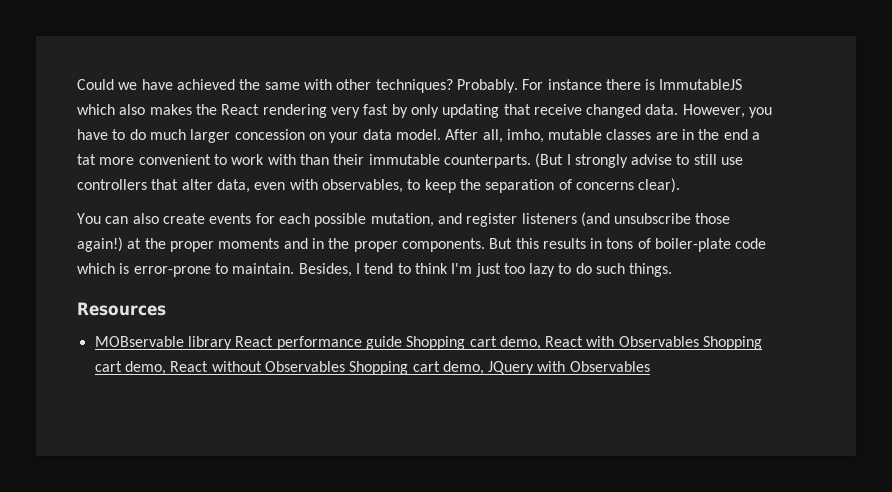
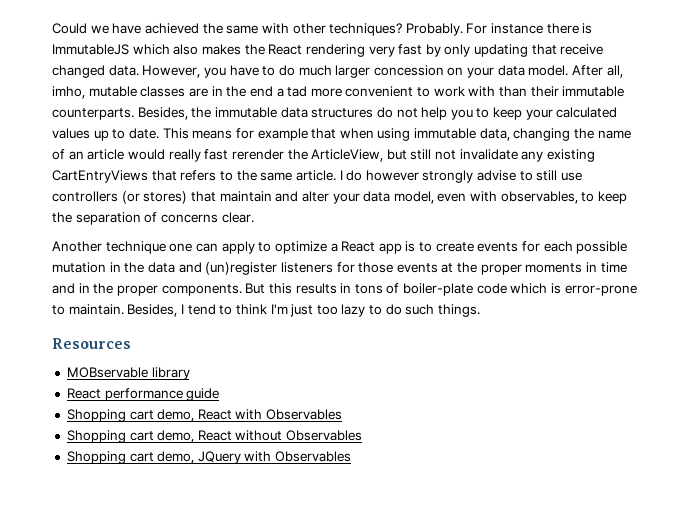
[77,154,96,165] tat -> [287,86,308,97] tad
[535,153,571,168] (But I -> [137,107,618,120] [52,128,631,141] [52,149,596,162] [52,170,419,183] Besides, the immutable data structures do not help you to keep your calculated values up to date. This means for example that when using immutable data, changing the name of an article would really fast rerender the ArticleView, but still not invalidate any existing CartEntryViews that refers to the same article. I do however
[151,179,250,193] that alter data, -> [121,191,434,204] (or stores) that maintain and alter your data model,
[638,178,681,193] [77,213,159,224] clear). // You can also -> [221,212,254,223] [52,241,433,254] clear. // Another technique one can apply to optimize a React app is to
[370,212,731,227] [77,237,123,252] mutation, and register listeners (and unsubscribe those again!) -> [52,262,438,275] mutation in the data and (un)register listeners for those events
(280, 243) none -> [586,262,627,273] in time
(232, 343) none -> (190, 373) //
(402, 343) none -> (220, 394) //
(699, 341) none -> (343, 414) //
(345, 366) none -> (363, 435) //

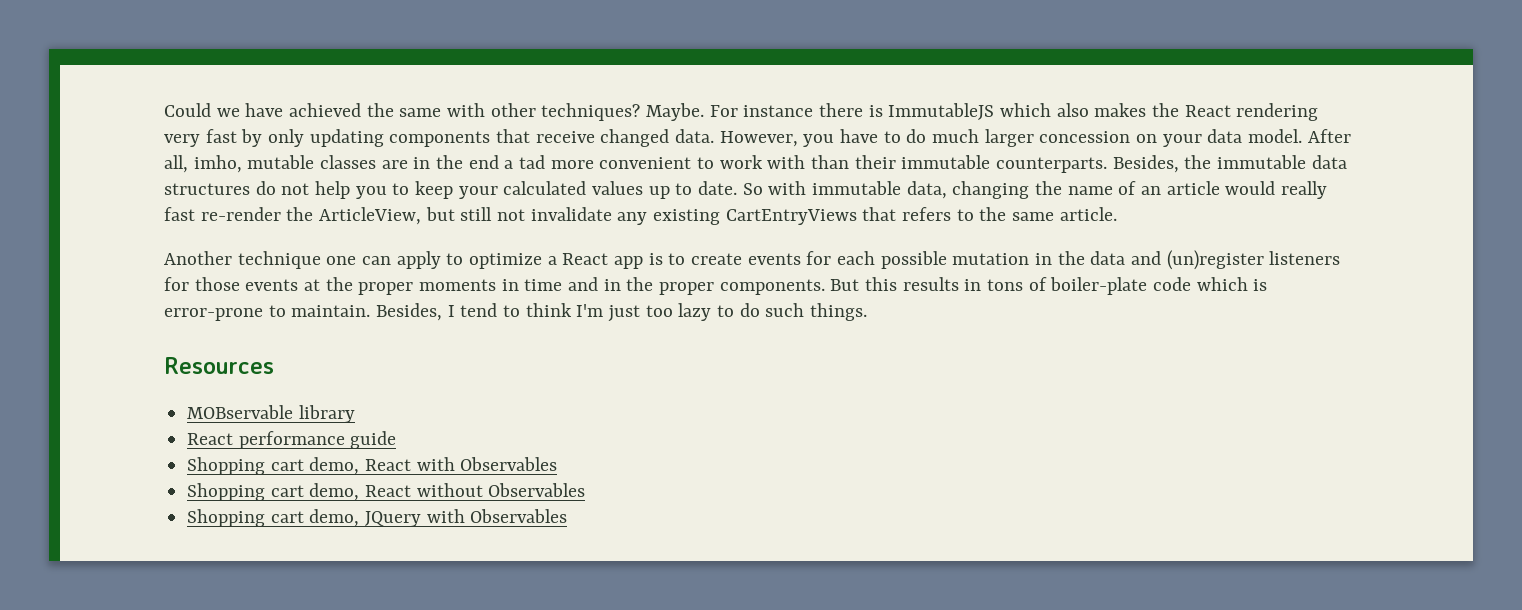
[405,23,463,36] Probably. -> [646,103,705,121] Maybe.
(529, 50) none -> [389,131,491,147] components
[162,128,411,141] This means for example that when using -> [742,181,807,195] So with
[231,149,284,160] rerender -> [200,207,281,221] re-render
[339,170,583,183] [52,191,628,204] [52,212,254,225] I do however strongly advise to still use controllers (or stores) that maintain and alter your data model, even with observables, to keep the separation of concerns clear. -> (1117, 214) none

